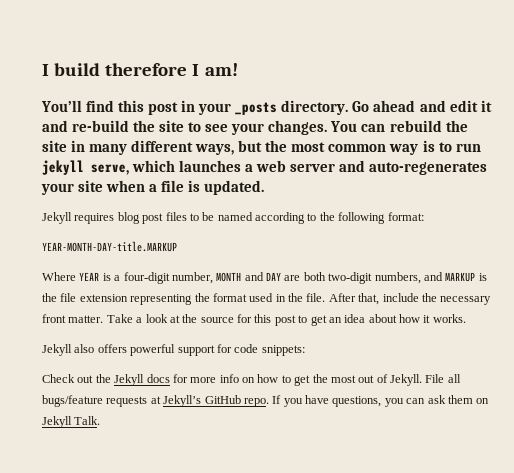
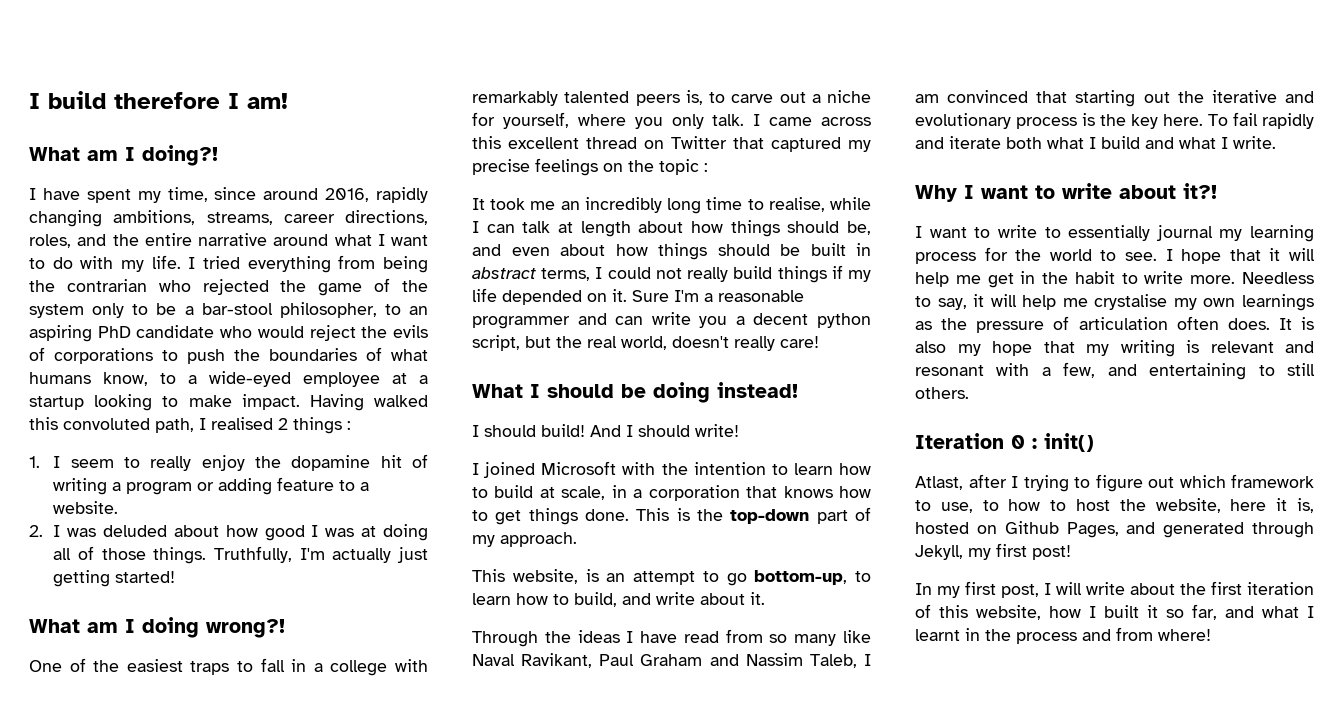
[41,100,492,115] [42,120,468,135] [42,140,481,155] [42,160,488,175] [41,180,265,195] [42,212,424,224] [42,241,177,252] [42,272,487,284] [42,293,492,305] [42,314,466,326] [42,344,305,356] [42,374,461,386] [42,395,490,407] [42,416,101,428] You’ll find this post in your _posts directory. Go ahead and edit it and re-build the site to see your changes. You can rebuild the site in many different ways, but the most common way is to run jekyll serve, which launches a web server and auto-regenerates your site when a file is updated. // Jekyll requires blog post files to be named according to the following format: // YEAR-MONTH-DAY-title.MARKUP // Where YEAR is a four-digit number, MONTH and DAY are both two-digit numbers, and MARKUP is the file extension representing the format used in the file. After that, include the necessary front matter. Take a look at the source for this post to get an idea about how it works. // Jekyll also offers powerful support for code snippets: // Check out the Jekyll docs for more info on how to get the most out of Jekyll. File all bugs/feature requests at Jekyll’s GitHub repo. If you have questions, you can ask them on Jekyll Talk. -> [29,145,218,166] [29,187,428,203] [29,210,428,227] [29,233,428,248] [29,255,428,273] [29,278,428,296] [29,302,428,318] [29,325,429,342] [29,347,428,364] [29,371,428,387] [29,394,428,411] [29,417,351,434] [29,454,428,471] [53,477,370,495] [53,501,119,514] [29,524,429,541] [53,546,428,564] [53,570,176,587] [29,617,285,638] [29,658,429,676] [472,90,871,106] [472,112,871,129] [472,136,871,152] [472,158,708,176] [472,197,871,214] [472,220,871,237] [472,243,871,260] [472,265,871,283] [472,288,804,305] [472,312,871,329] [472,335,819,351] [472,382,798,403] [472,424,739,437] [472,461,871,478] [472,485,871,501] [472,507,871,525] [472,532,577,547] [472,569,871,586] [472,592,765,607] [472,629,871,647] [472,653,871,668] [915,90,1314,107] [915,112,1314,129] [915,136,1276,149] [915,183,1217,202] [915,225,1314,242] [915,247,1315,264] [915,271,1314,288] [915,294,1314,311] [915,316,1314,333] [915,340,1314,357] [915,362,1315,380] [915,387,969,399] [915,433,1094,452] [915,474,1314,492] [915,498,1314,513] [915,521,1314,538] [915,543,1071,560] [915,581,1314,598] [915,604,1314,620] [915,627,1211,644] What am I doing?! // I have spent my time, since around 2016, rapidly changing ambitions, streams, career directions, roles, and the entire narrative around what I want to do with my life. I tried everything from being the contrarian who rejected the game of the system only to be a bar-stool philosopher, to an aspiring PhD candidate who would reject the evils of corporations to push the boundaries of what humans know, to a wide-eyed employee at a startup looking to make impact. Having walked this convoluted path, I realised 2 things : // 1. I seem to really enjoy the dopamine hit of writing a program or adding feature to a website. // 2. I was deluded about how good I was at doing all of those things. Truthfully, I'm actually just getting started! // What am I doing wrong?! // One of the easiest traps to fall in a college with remarkably talented peers is, to carve out a niche for yourself, where you only talk. I came across this excellent thread on Twitter that captured my precise feelings on the topic : // It took me an incredibly long time to realise, while I can talk at length about how things should be, and even about how things should be built in abstract terms, I could not really build things if my life depended on it. Sure I'm a reasonable programmer and can write you a decent python script, but the real world, doesn't really care! // What I should be doing instead! // I should build! And I should write! // I joined Microsoft with the intention to learn how to build at scale, in a corporation that knows how to get things done. This is the top-down part of my approach. // This website, is an attempt to go bottom-up, to learn how to build, and write about it. // Through the ideas I have read from so many like Naval Ravikant, Paul Graham and Nassim Taleb, I am convinced that starting out the iterative and evolutionary process is the key here. To fail rapidly and iterate both what I build and what I write. // Why I want to write about it?! // I want to write to essentially journal my learning process for the world to see. I hope that it will help me get in the habit to write more. Needless to say, it will help me crystalise my own learnings as the pressure of articulation often does. It is also my hope that my writing is relevant and resonant with a few, and entertaining to still others. // Iteration 0 : init() // Atlast, after I trying to figure out which framework to use, to how to host the website, here it is, hosted on Github Pages, and generated through Jekyll, my first post! // In my first post, I will write about the first iteration of this website, how I built it so far, and what I learnt in the process and from where!

